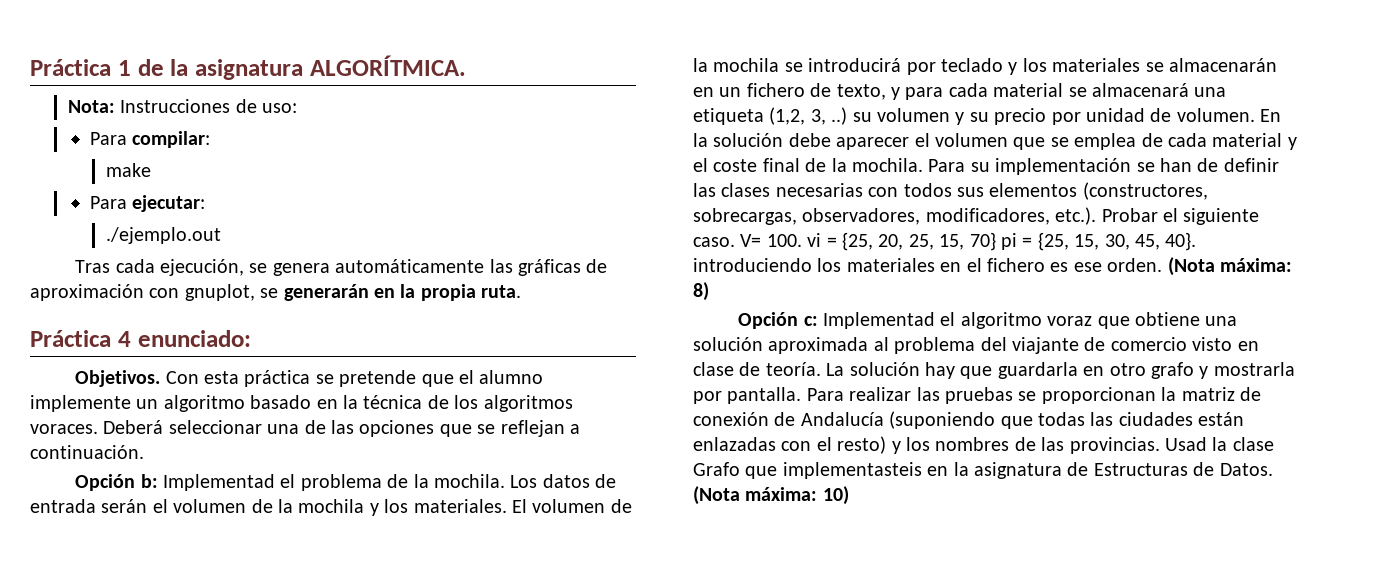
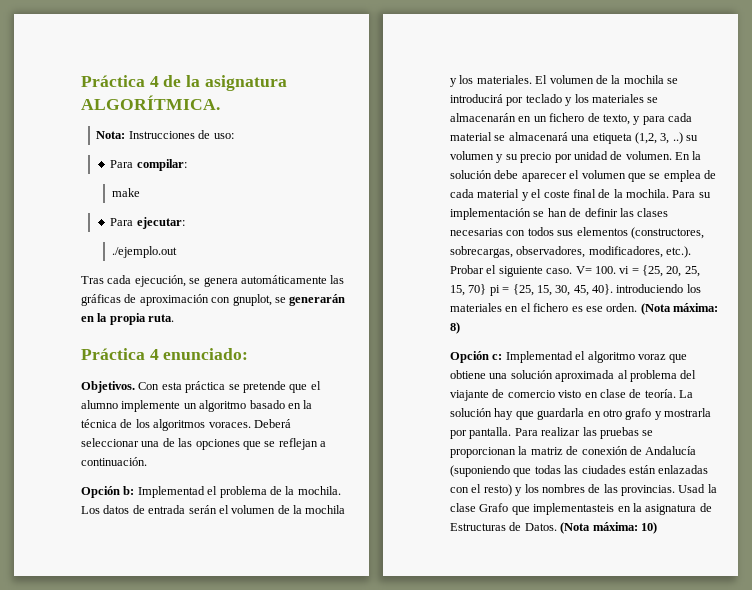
[30,59,131,76] Práctica 1 -> [81,75,159,87] Práctica 4

